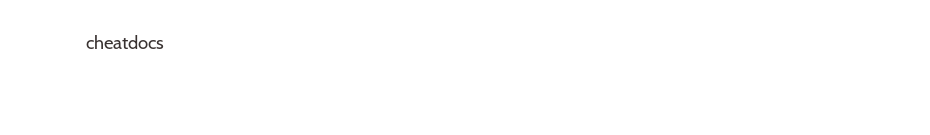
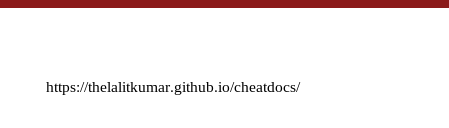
[86,35,164,49] cheatdocs -> [46,82,301,95] https://thelalitkumar.github.io/cheatdocs/

